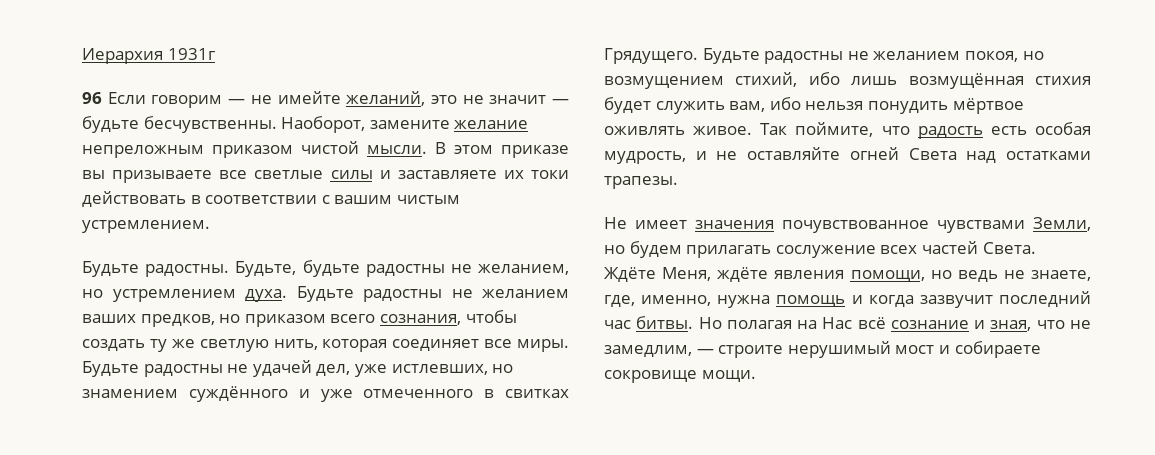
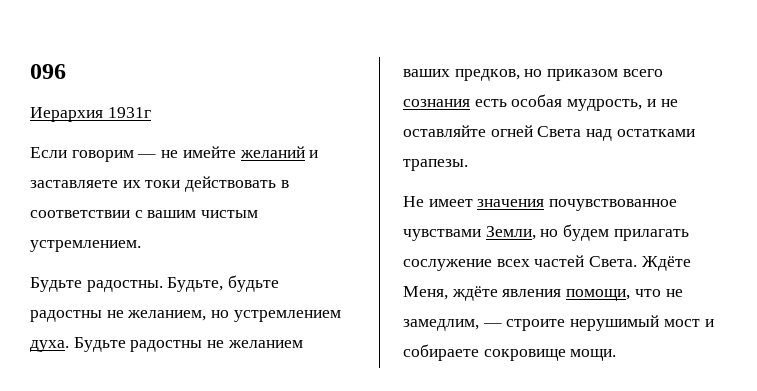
(82, 56) none -> [30,64,66,79] 096 //
[82,92,102,104] 96 -> (151, 112) none
[346,91,569,106] [82,116,529,133] [82,141,569,158] [82,170,373,183] желаний, это не значит — будьте бесчувственны. Наоборот, замените желание непреложным приказом чистой мысли. В этом приказе вы призываете все светлые силы -> [239,146,305,158] желаний
[379,310,517,325] [82,339,569,352] [82,360,514,377] [82,386,569,402] [604,48,1044,64] [604,72,1091,89] [604,97,1024,114] [604,122,983,139] сознания, чтобы создать ту же светлую нить, которая соединяет все миры. Будьте радостны не удачей дел, уже истлевших, но знамением суждённого и уже отмеченного в свитках Грядущего. Будьте радостны не желанием покоя, но возмущением стихий, ибо лишь возмущённая стихия будет служить вам, ибо нельзя понудить мёртвое оживлять живое. Так поймите, что радость -> [403,99,470,107] сознания
[930,270,1091,282] [604,291,1091,308] [604,316,1032,331] но ведь не знаете, где, именно, нужна помощь и когда зазвучит последний час битвы. Но полагая на Нас всё сознание и зная, -> (631, 295) none

